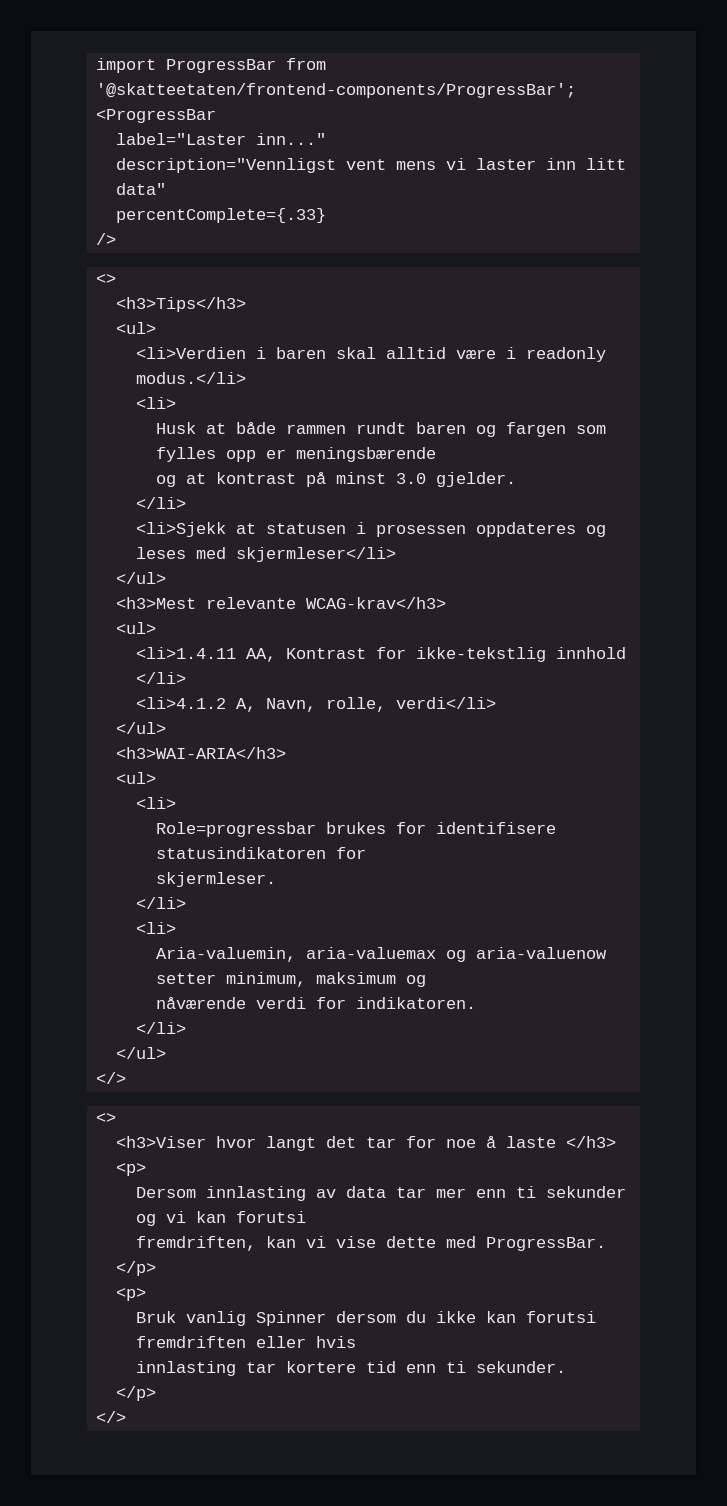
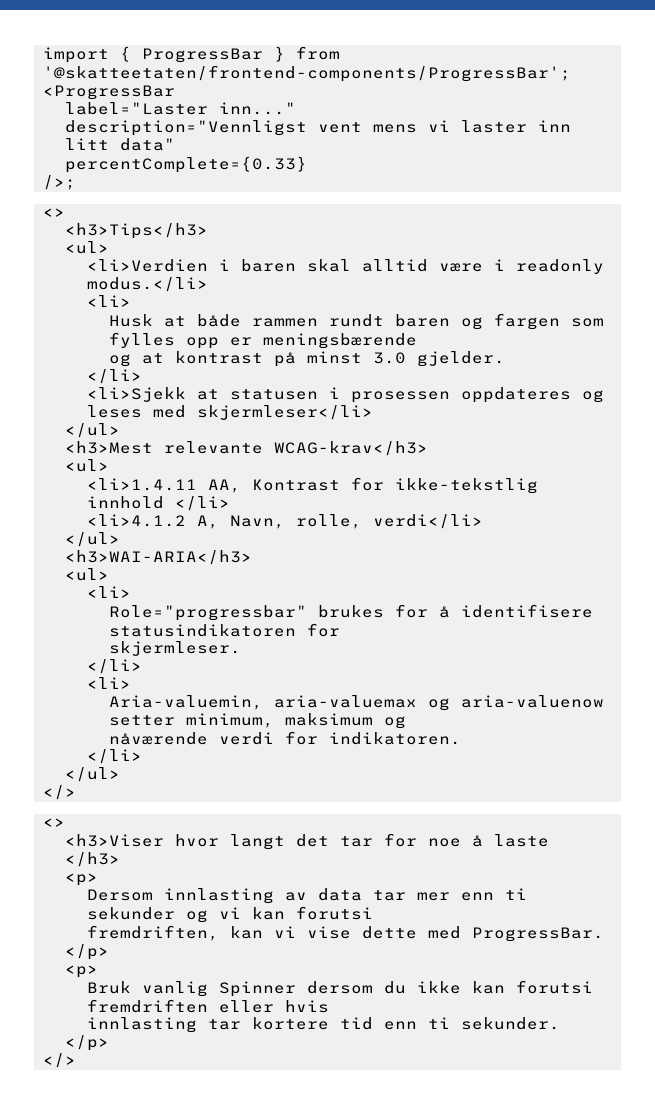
[166,59,277,73] ProgressBar -> [120,46,285,63] { ProgressBar }
[116,208,327,223] [96,233,117,245] percentComplete={.33} // /> -> [65,156,307,173] [43,175,76,190] percentComplete={0.33} // />;
[156,822,317,837] Role=progressbar -> [109,605,307,621] Role="progressbar"
(427, 828) none -> [439,606,450,618] å

